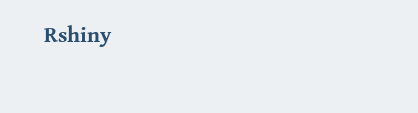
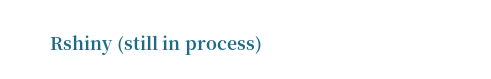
(112, 36) none -> [116,35,263,55] (still in process)

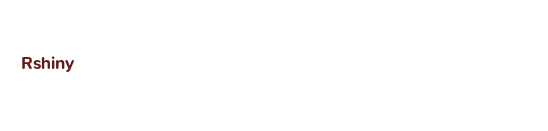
[116,35,263,55] (still in process) -> (75, 64) none

